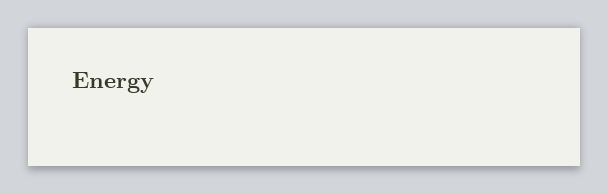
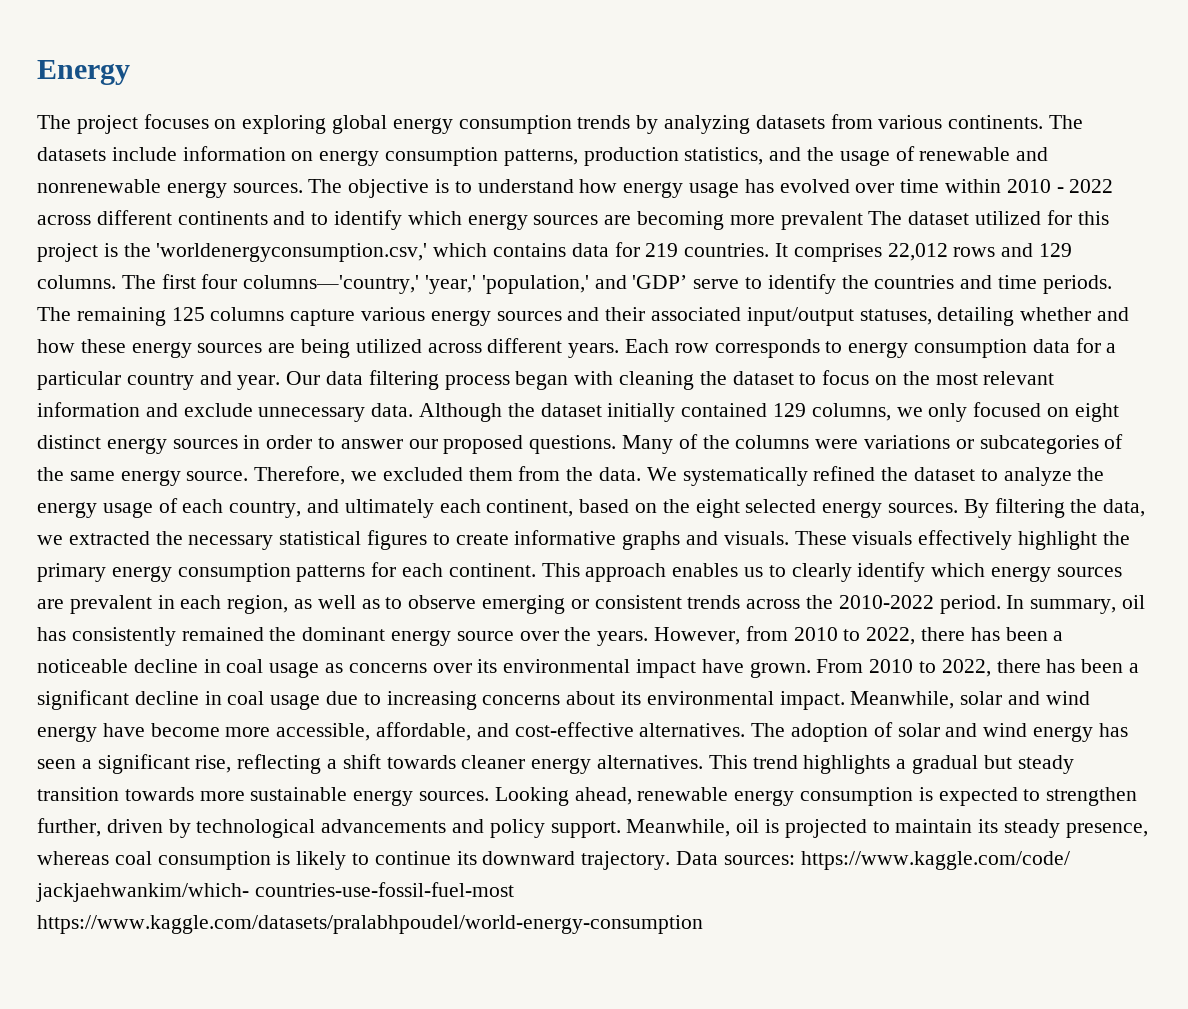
(154, 82) none -> [37,114,1084,134] [37,146,1049,166] [37,179,1114,198] [37,210,1109,230] [37,242,1073,262] [37,274,1112,294] [37,307,1130,326] [37,338,1117,358] [37,370,1055,390] [37,402,1119,422] [37,434,1124,454] [37,466,1105,486] [37,498,1146,518] [37,530,1130,550] [37,562,1122,582] [37,595,1146,614] [37,626,1064,646] [37,659,1140,678] [37,690,1090,710] [37,722,1128,742] [37,754,1074,774] [37,787,1138,806] [37,818,1148,838] [37,851,1070,870] [36,882,514,902] [37,915,703,934] // The project focuses on exploring global energy consumption trends by analyzing datasets from various continents. The datasets include information on energy consumption patterns, production statistics, and the usage of renewable and nonrenewable energy sources. The objective is to understand how energy usage has evolved over time within 2010 - 2022 across different continents and to identify which energy sources are becoming more prevalent The dataset utilized for this project is the 'worldenergyconsumption.csv,' which contains data for 219 countries. It comprises 22,012 rows and 129 columns. The first four columns—'country,' 'year,' 'population,' and 'GDP’ serve to identify the countries and time periods. The remaining 125 columns capture various energy sources and their associated input/output statuses, detailing whether and how these energy sources are being utilized across different years. Each row corresponds to energy consumption data for a particular country and year. Our data filtering process began with cleaning the dataset to focus on the most relevant information and exclude unnecessary data. Although the dataset initially contained 129 columns, we only focused on eight distinct energy sources in order to answer our proposed questions. Many of the columns were variations or subcategories of the same energy source. Therefore, we excluded them from the data. We systematically refined the dataset to analyze the energy usage of each country, and ultimately each continent, based on the eight selected energy sources. By filtering the data, we extracted the necessary statistical figures to create informative graphs and visuals. These visuals effectively highlight the primary energy consumption patterns for each continent. This approach enables us to clearly identify which energy sources are prevalent in each region, as well as to observe emerging or consistent trends across the 2010-2022 period. In summary, oil has consistently remained the dominant energy source over the years. However, from 2010 to 2022, there has been a noticeable decline in coal usage as concerns over its environmental impact have grown. From 2010 to 2022, there has been a significant decline in coal usage due to increasing concerns about its environmental impact. Meanwhile, solar and wind energy have become more accessible, affordable, and cost-effective alternatives. The adoption of solar and wind energy has seen a significant rise, reflecting a shift towards cleaner energy alternatives. This trend highlights a gradual but steady transition towards more sustainable energy sources. Looking ahead, renewable energy consumption is expected to strengthen further, driven by technological advancements and policy support. Meanwhile, oil is projected to maintain its steady presence, whereas coal consumption is likely to continue its downward trajectory. Data sources: https://www.kaggle.com/code/ jackjaehwankim/which- countries-use-fossil-fuel-most https://www.kaggle.com/datasets/pralabhpoudel/world-energy-consumption

